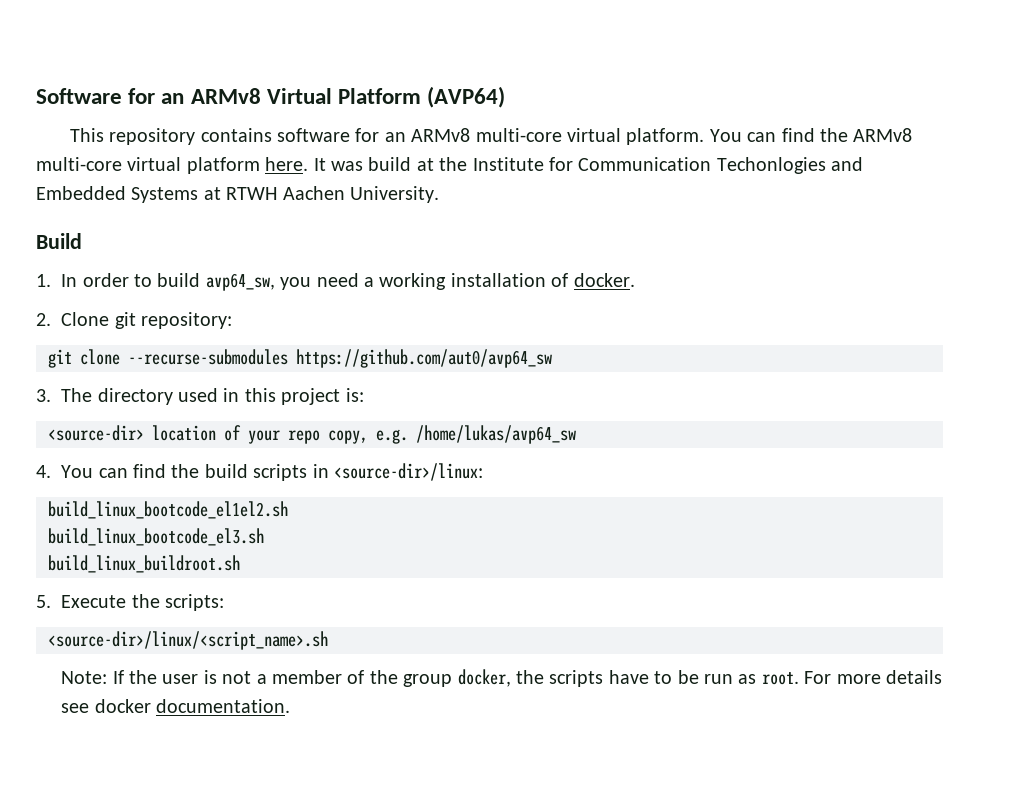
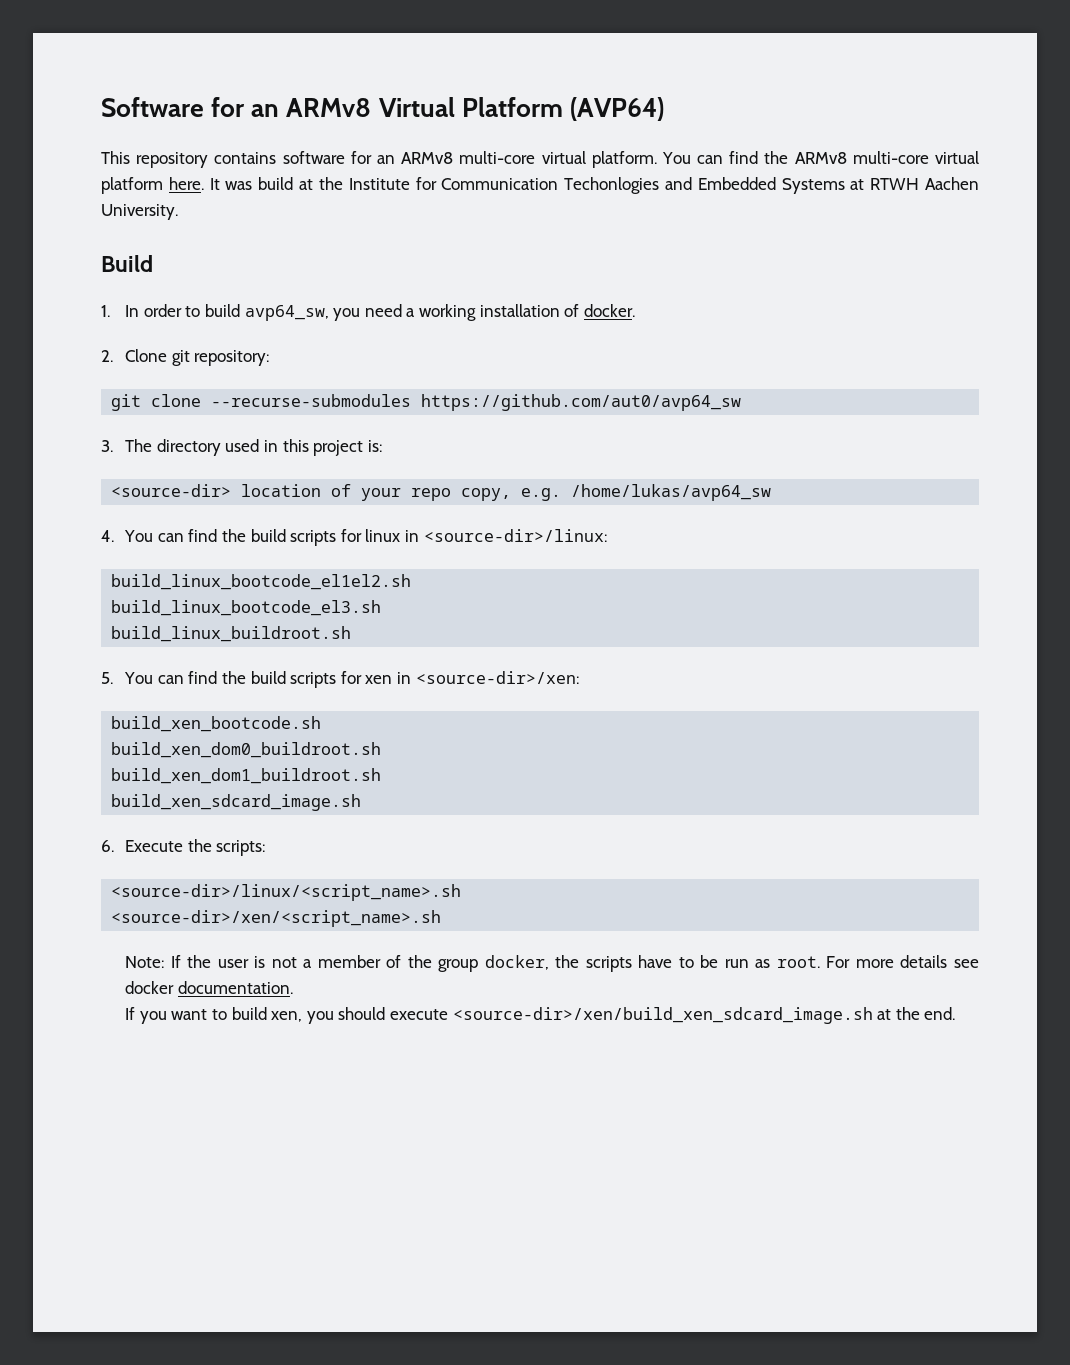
(308, 472) none -> [340,529,401,542] for linux
(51, 601) none -> [124,671,579,688] [111,716,322,732] [111,742,382,758] [111,768,382,784] [111,794,362,811] [101,840,114,852] You can find the build scripts for xen in <source-dir>/xen: // build_xen_bootcode.sh // build_xen_dom0_buildroot.sh // build_xen_dom1_buildroot.sh // build_xen_sdcard_image.sh // 6.
(328, 640) none -> [111,910,442,927] // <source-dir>/xen/<script_name>.sh
(291, 706) none -> [125,1007,956,1024] // If you want to build xen, you should execute <source-dir>/xen/build_xen_sdcard_image.sh at the end.

